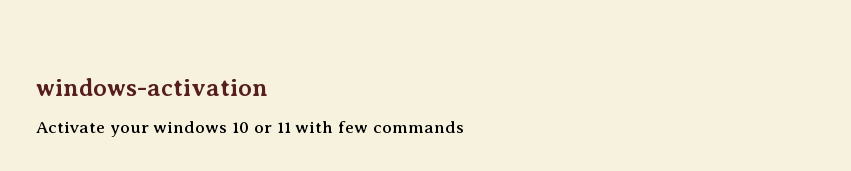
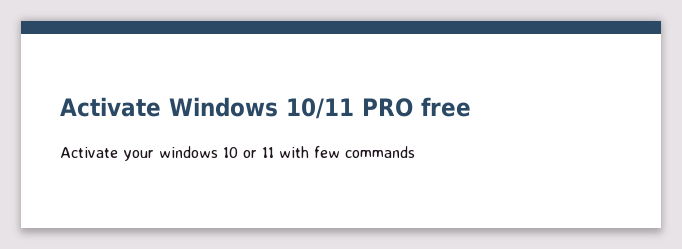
[36,78,268,96] windows-activation -> [60,97,471,119] Activate Windows 10/11 PRO free

